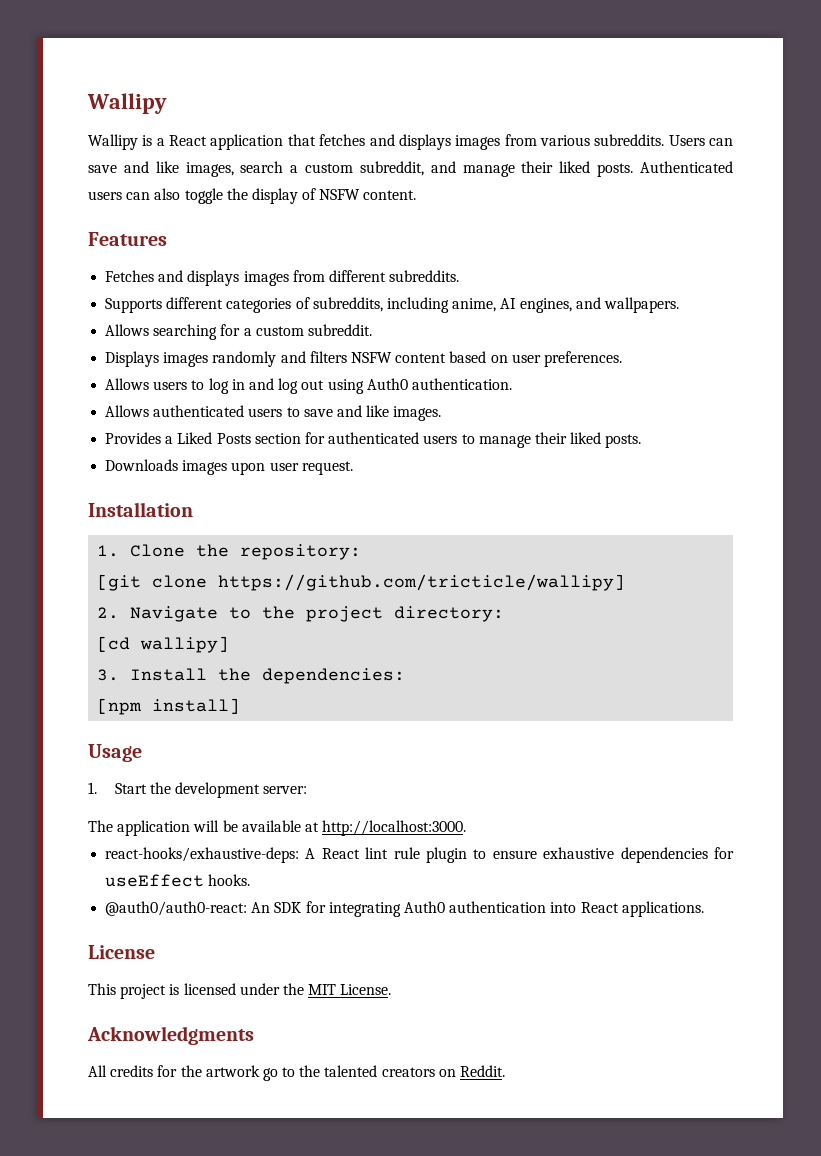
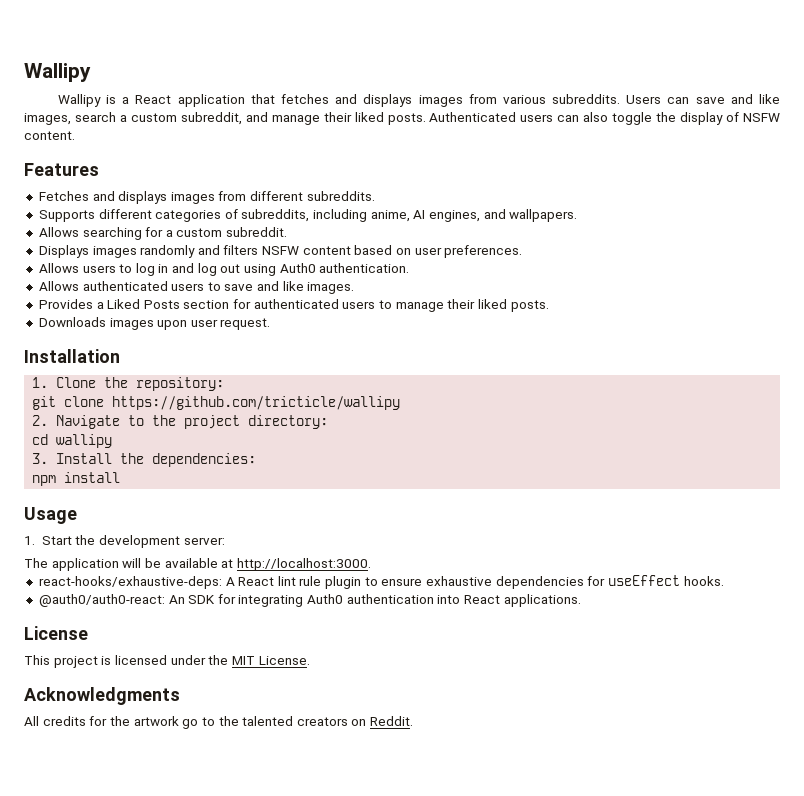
[97,574,626,591] [git clone https://github.com/tricticle/wallipy] -> [32,396,401,410] git clone https://github.com/tricticle/wallipy
[97,636,230,653] [cd wallipy] -> [32,434,113,448] cd wallipy
[97,698,241,715] [npm install] -> [32,472,121,486] npm install

